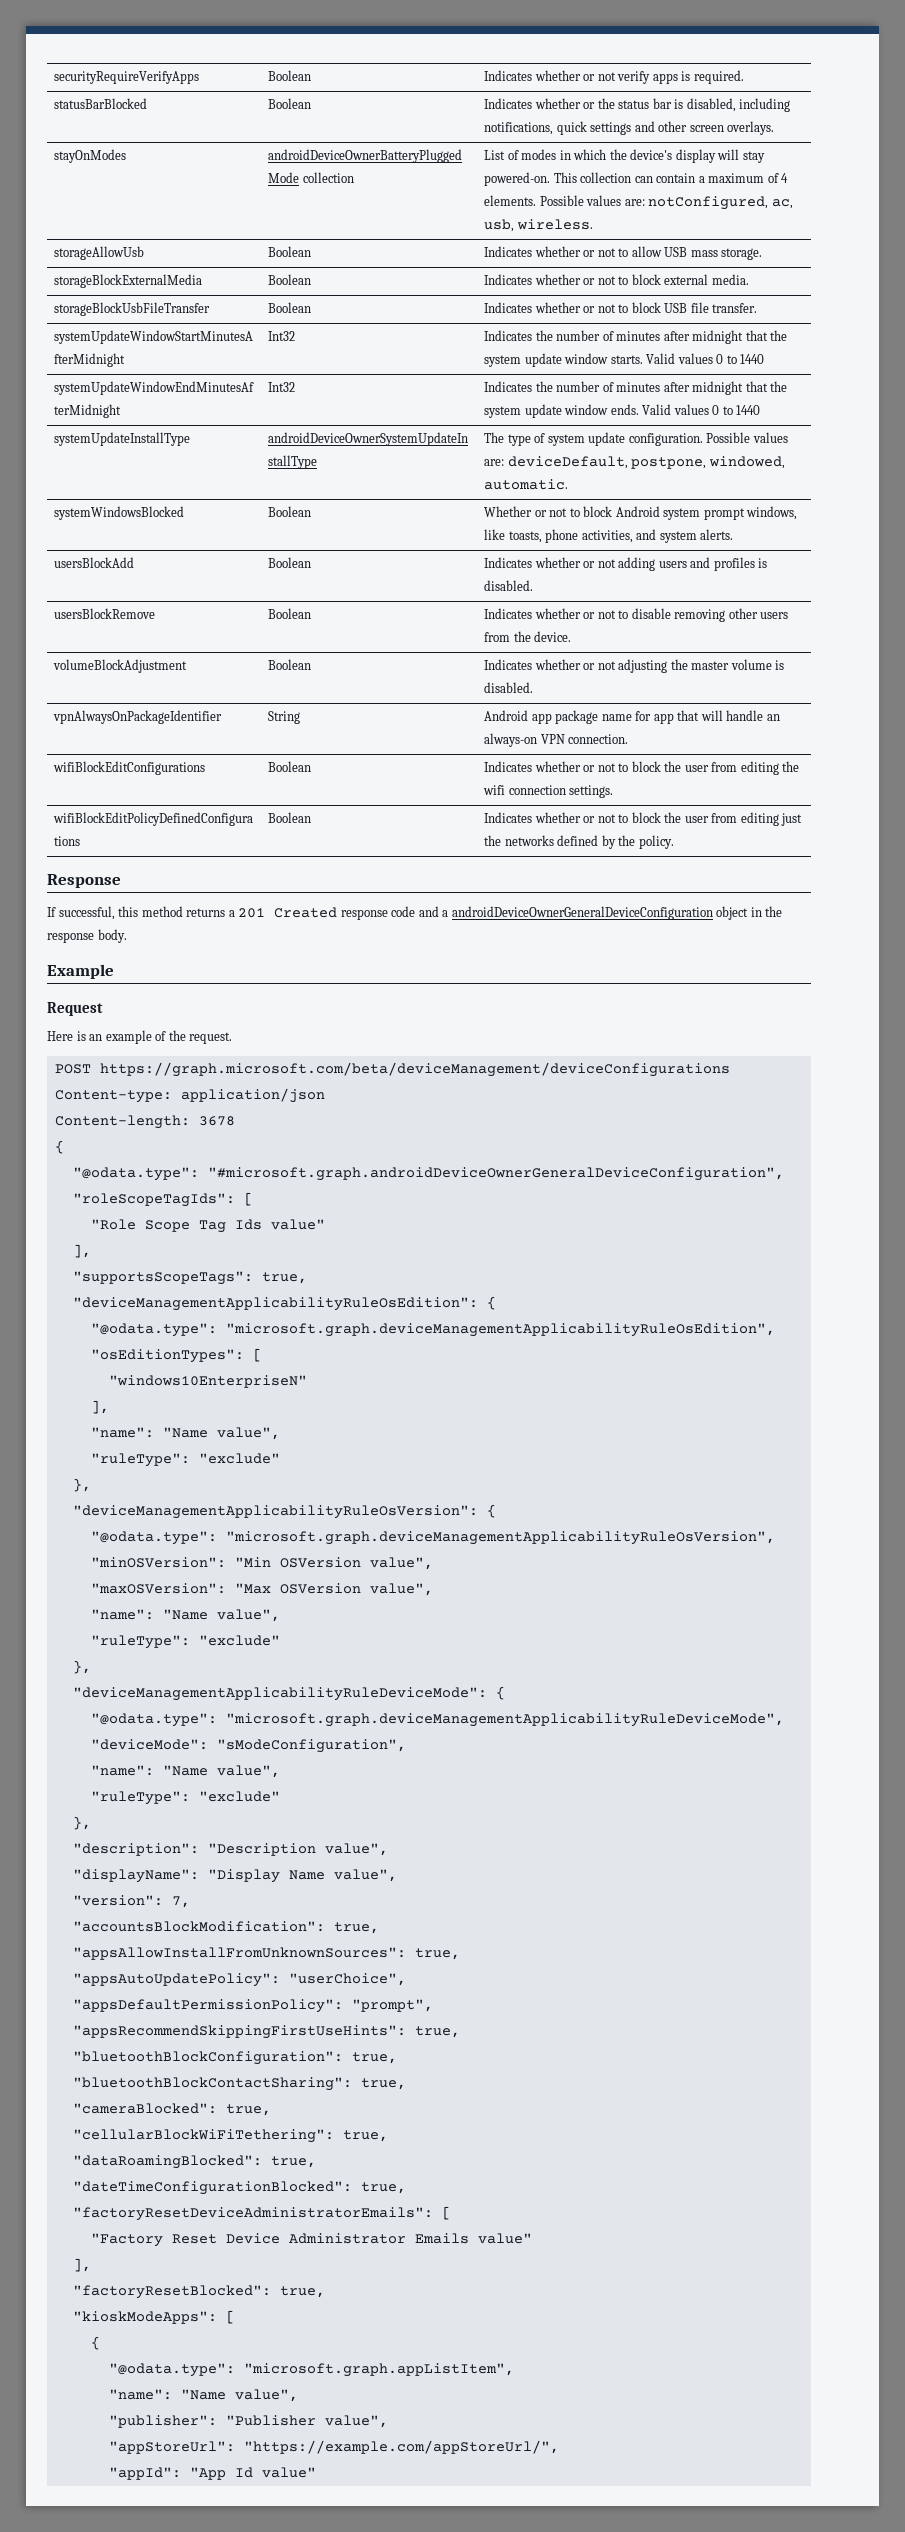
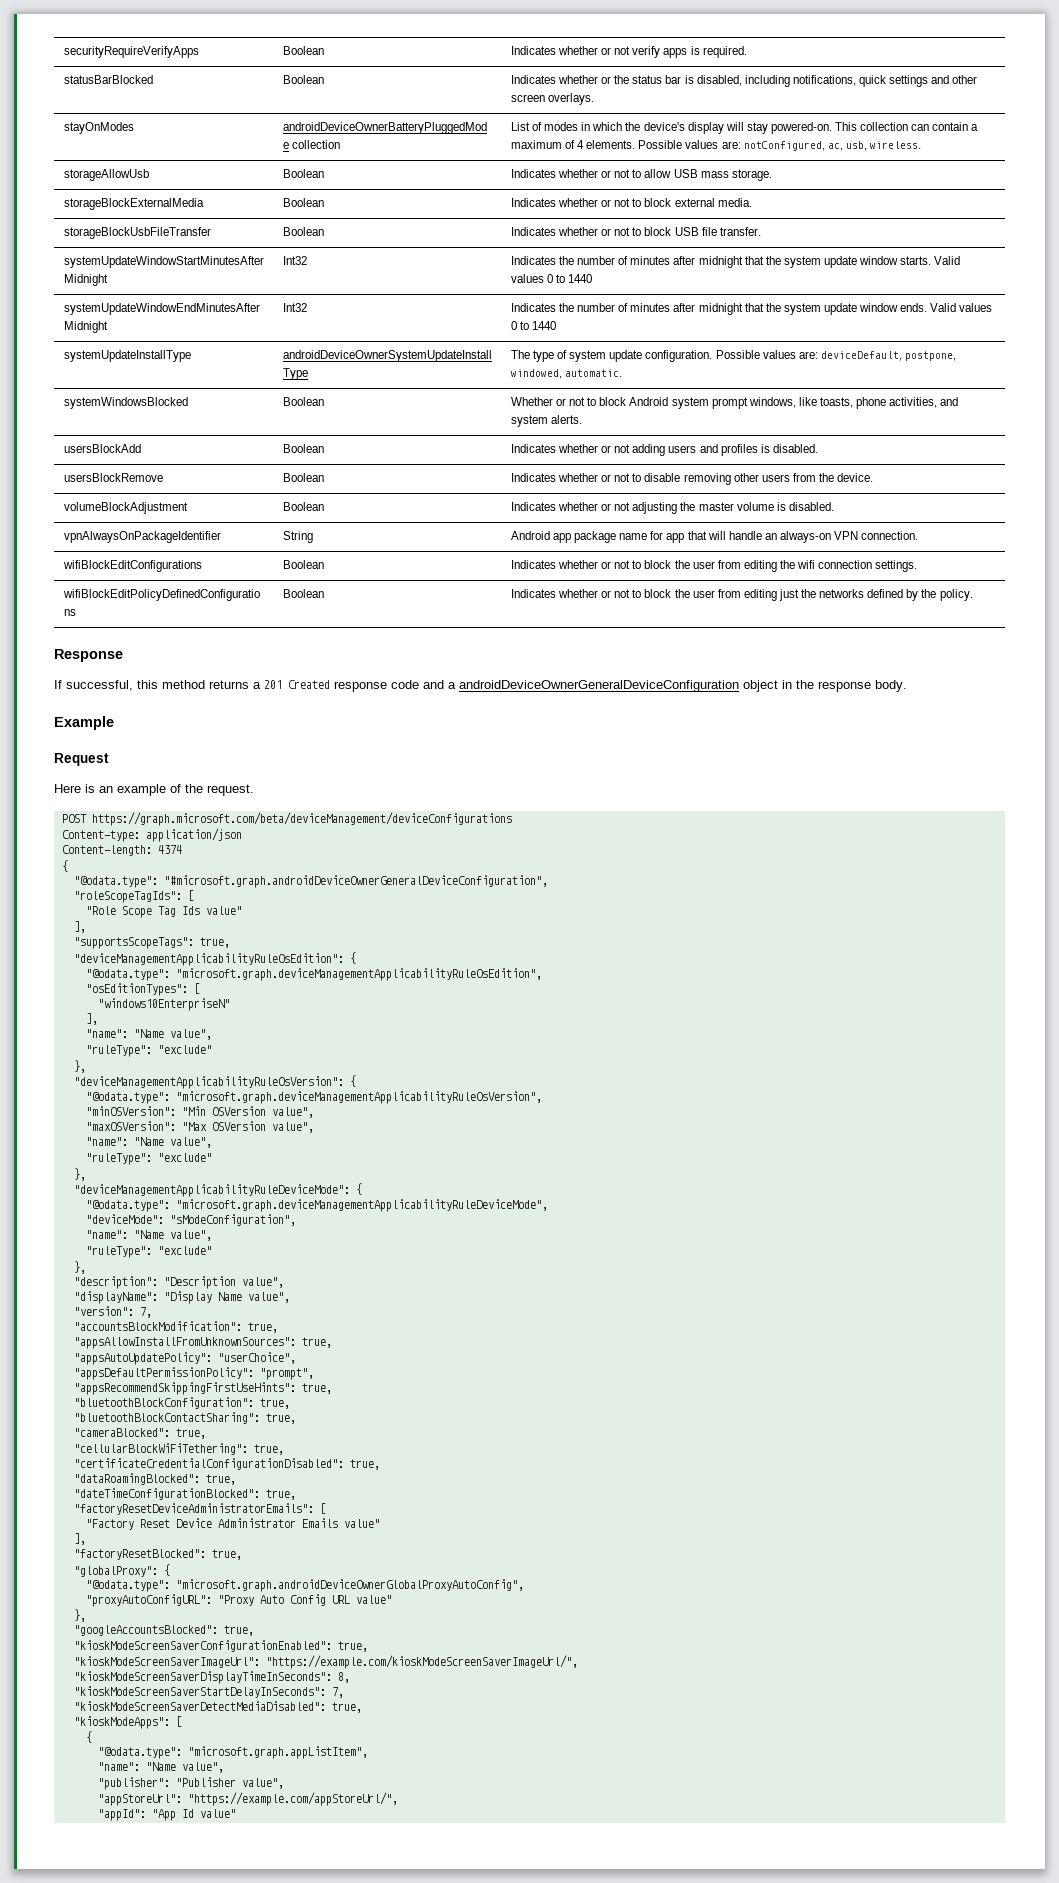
[198,1116,235,1126] 3678 -> [157,845,182,854] 4374
(388, 2136) none -> [73,1458,380,1470] // "certificateCredentialConfigurationDisabled": true,
(325, 2292) none -> [73,1564,170,1577] [85,1579,524,1592] [85,1594,392,1607] [73,1609,86,1622] [73,1625,254,1636] [73,1640,368,1652] [73,1655,578,1669] [73,1671,350,1684] [73,1686,344,1698] [73,1701,362,1713] // "globalProxy": { // "@odata.type": "microsoft.graph.androidDeviceOwnerGlobalProxyAutoConfig", // "proxyAutoConfigURL": "Proxy Auto Config URL value" // }, // "googleAccountsBlocked": true, // "kioskModeScreenSaverConfigurationEnabled": true, // "kioskModeScreenSaverImageUrl": "https://example.com/kioskModeScreenSaverImageUrl/", // "kioskModeScreenSaverDisplayTimeInSeconds": 8, // "kioskModeScreenSaverStartDelayInSeconds": 7, // "kioskModeScreenSaverDetectMediaDisabled": true,

